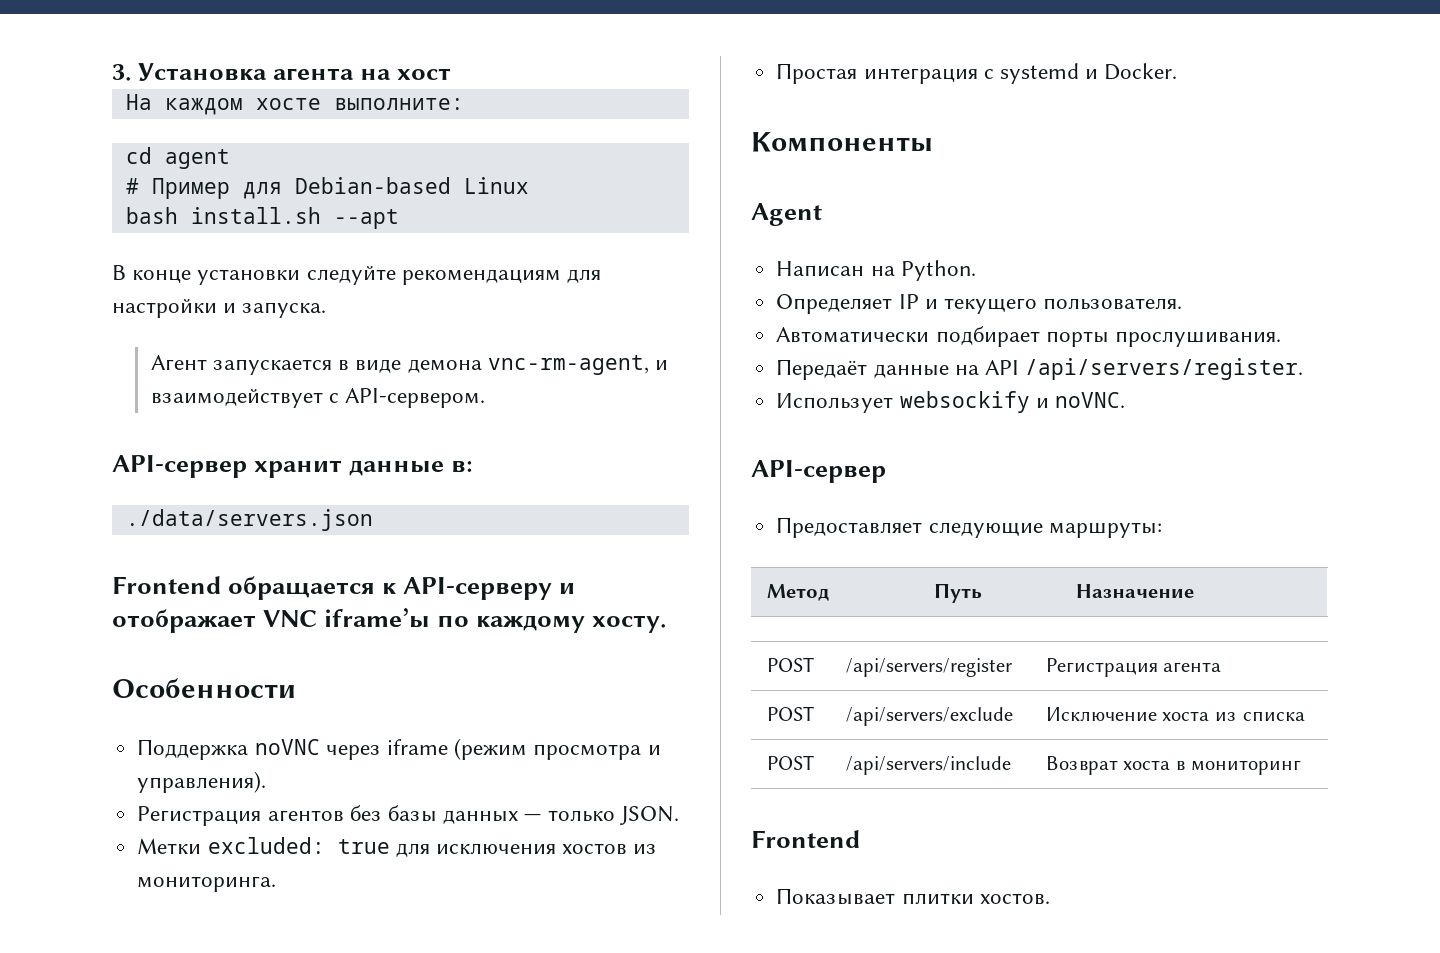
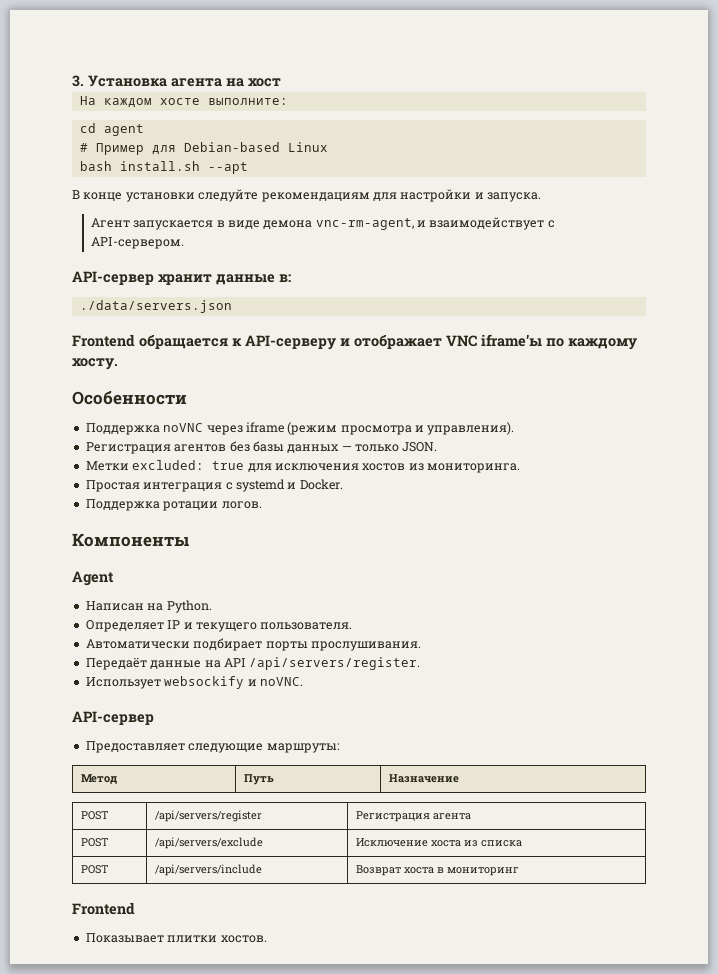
(1178, 71) none -> [85,499,262,511] // Поддержка ротации логов.

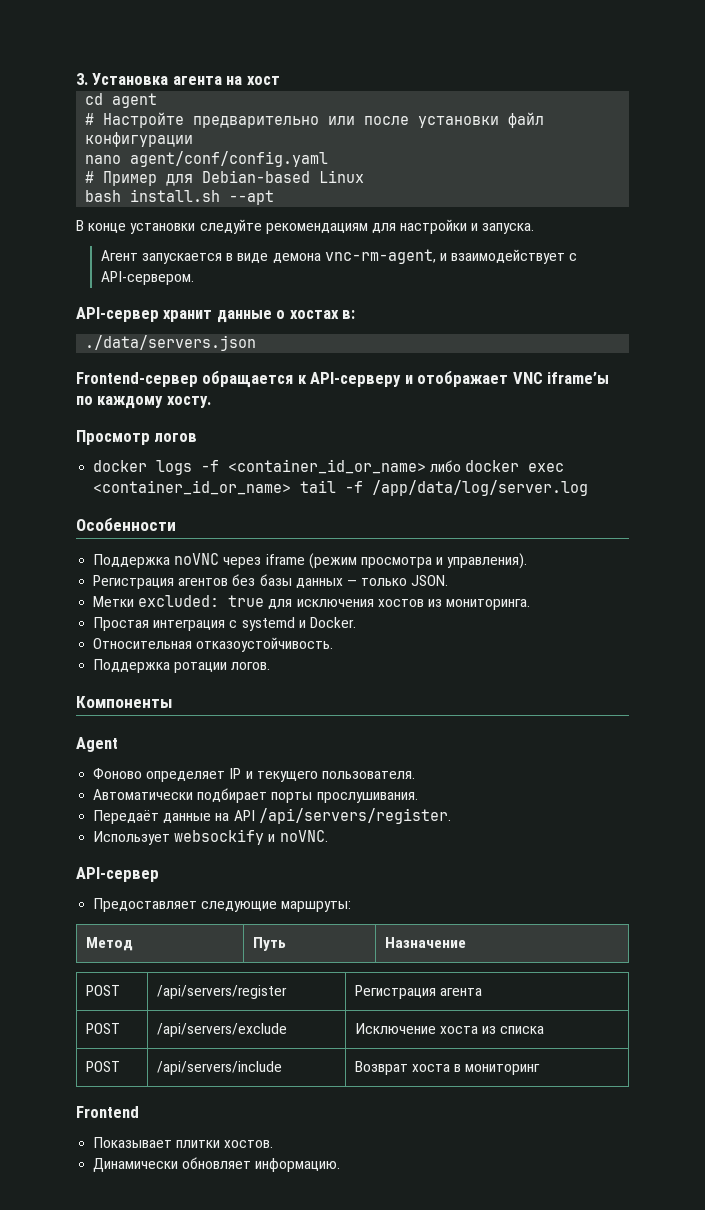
[79,96,288,108] [79,123,144,136] На каждом хосте выполните: // cd agent -> [85,93,158,108] [85,112,545,128] [85,132,194,147] [85,151,329,167] cd agent // # Настройте предварительно или после установки файл конфигурации // nano agent/conf/config.yaml
(275, 279) none -> [276,310,339,319] о хостах
[72,334,135,347] Frontend -> [76,372,198,387] Frontend-сервер
(118, 364) none -> [76,430,198,445] [93,459,565,475] [93,480,589,496] // Просмотр логов // docker logs -f <container_id_or_name> либо docker exec <container_id_or_name> tail -f /app/data/log/server.log
(343, 484) none -> [93,637,334,652] // Относительная отказоустойчивость.
[85,600,212,613] [85,620,164,632] Написан на Python. // Определяет -> [93,768,226,782] Фоново определяет
(267, 939) none -> [93,1157,341,1172] // Динамически обновляет информацию.

